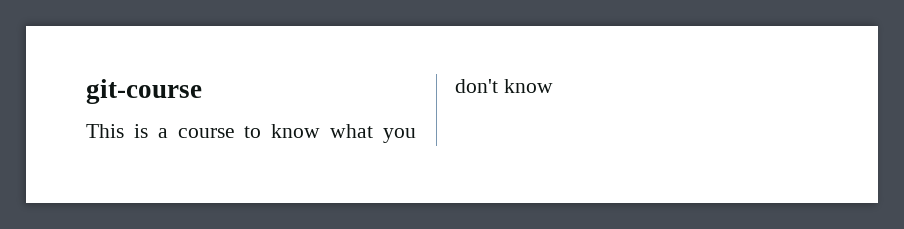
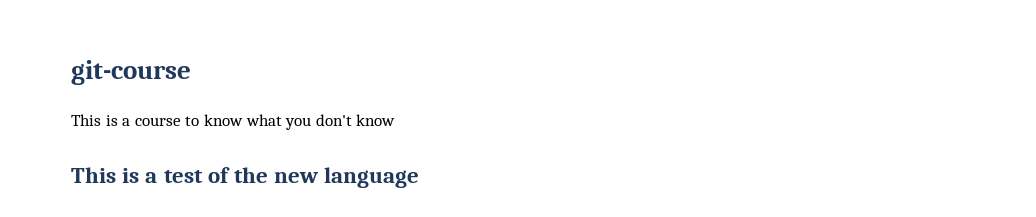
(553, 86) none -> [71,167,420,188] // This is a test of the new language

